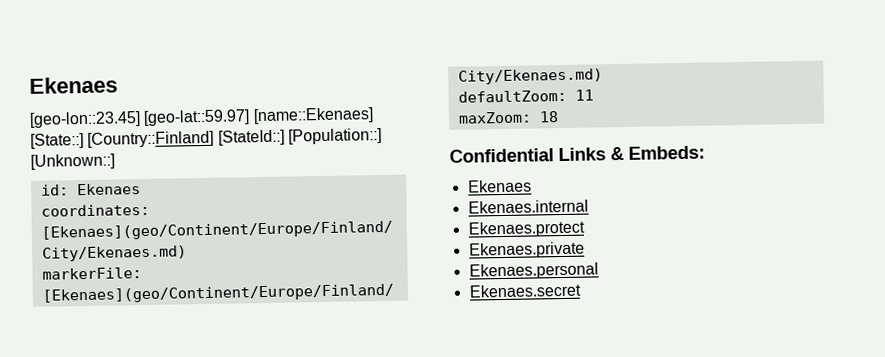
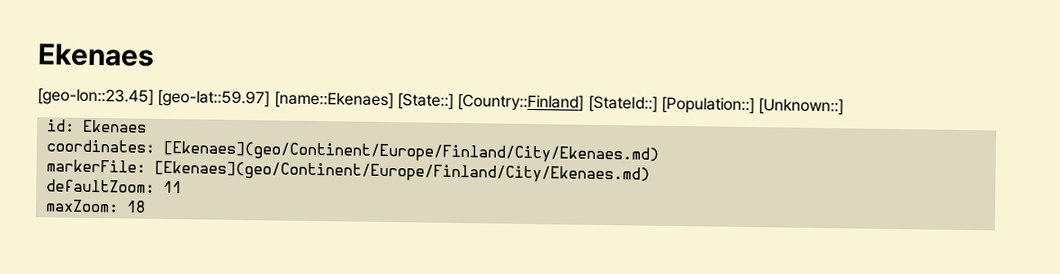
[449,145,705,163] [467,179,532,193] [467,199,589,214] [467,220,585,238] [468,241,585,259] [468,262,599,280] [468,283,581,298] // Confidential Links & Embeds: // Ekenaes // Ekenaes.internal // Ekenaes.protect // Ekenaes.private // Ekenaes.personal // Ekenaes.secret -> (146, 206) none

